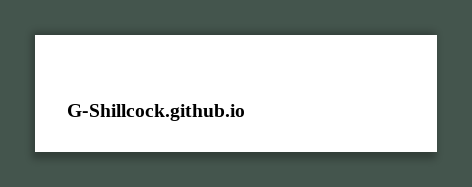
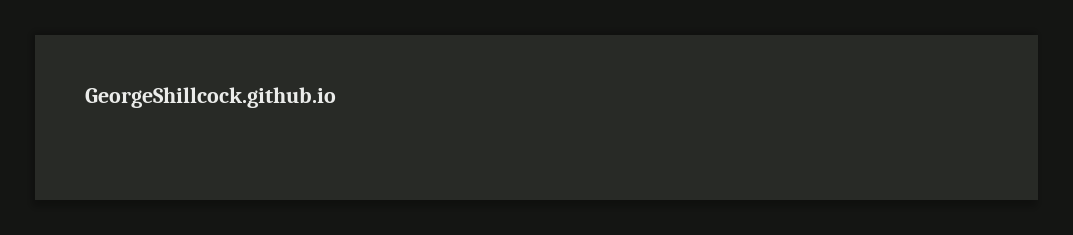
[67,104,245,121] G-Shillcock.github.io -> [85,87,336,108] GeorgeShillcock.github.io

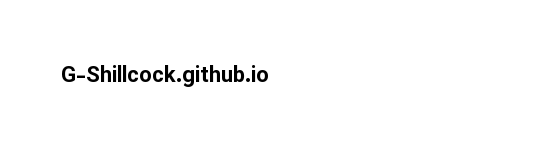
[85,87,336,108] GeorgeShillcock.github.io -> [61,65,269,87] G-Shillcock.github.io

